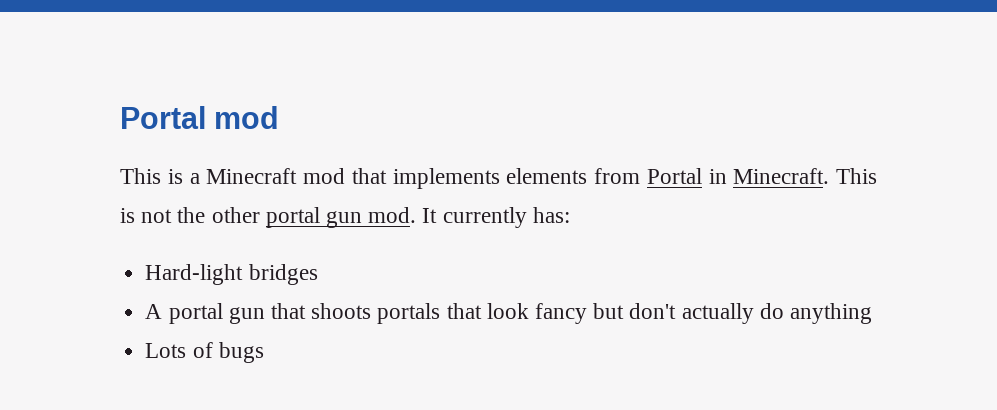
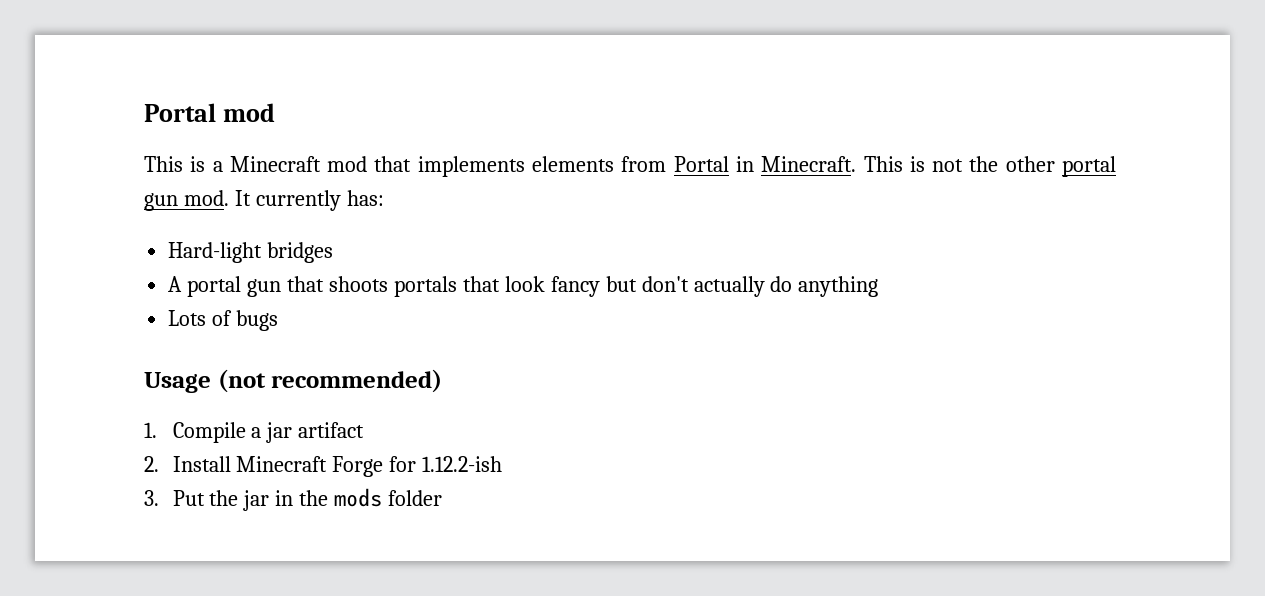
(264, 352) none -> [144,369,443,393] [144,422,365,443] [144,456,503,477] [144,488,443,511] // Usage (not recommended) // 1. Compile a jar artifact // 2. Install Minecraft Forge for 1.12.2-ish // 3. Put the jar in the mods folder

